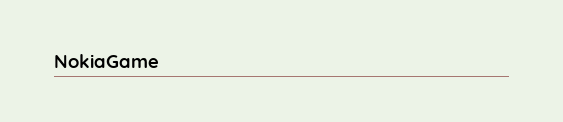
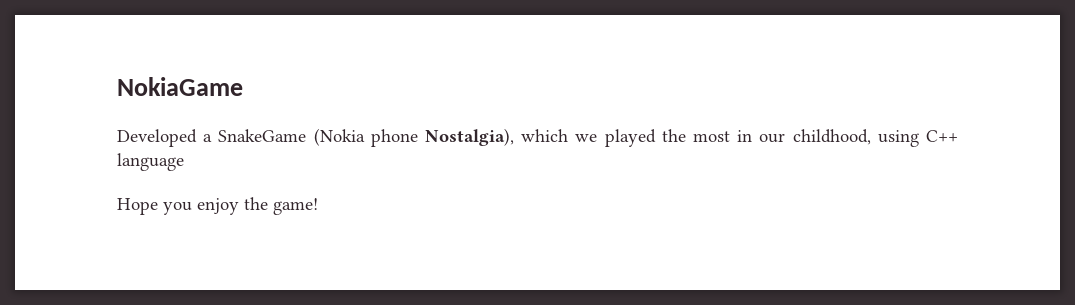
(159, 61) none -> [117,128,959,147] [117,153,184,171] [117,197,318,215] // Developed a SnakeGame (Nokia phone Nostalgia), which we played the most in our childhood, using C++ language // Hope you enjoy the game!

